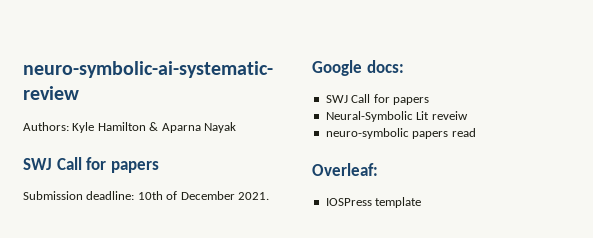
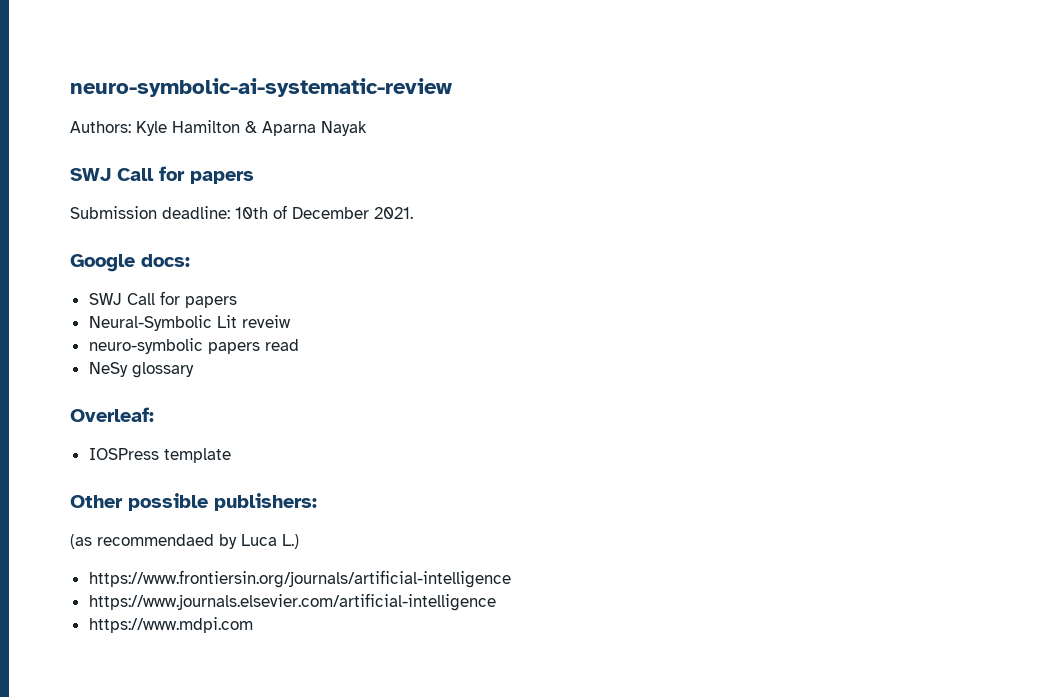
(476, 132) none -> [88,362,194,378] // NeSy glossary
(422, 202) none -> [70,493,317,511] [70,534,299,549] [88,570,511,588] [88,593,496,611] [88,617,253,633] // Other possible publishers: // (as recommendaed by Luca L.) // https://www.frontiersin.org/journals/artificial-intelligence // https://www.journals.elsevier.com/artificial-intelligence // https://www.mdpi.com

